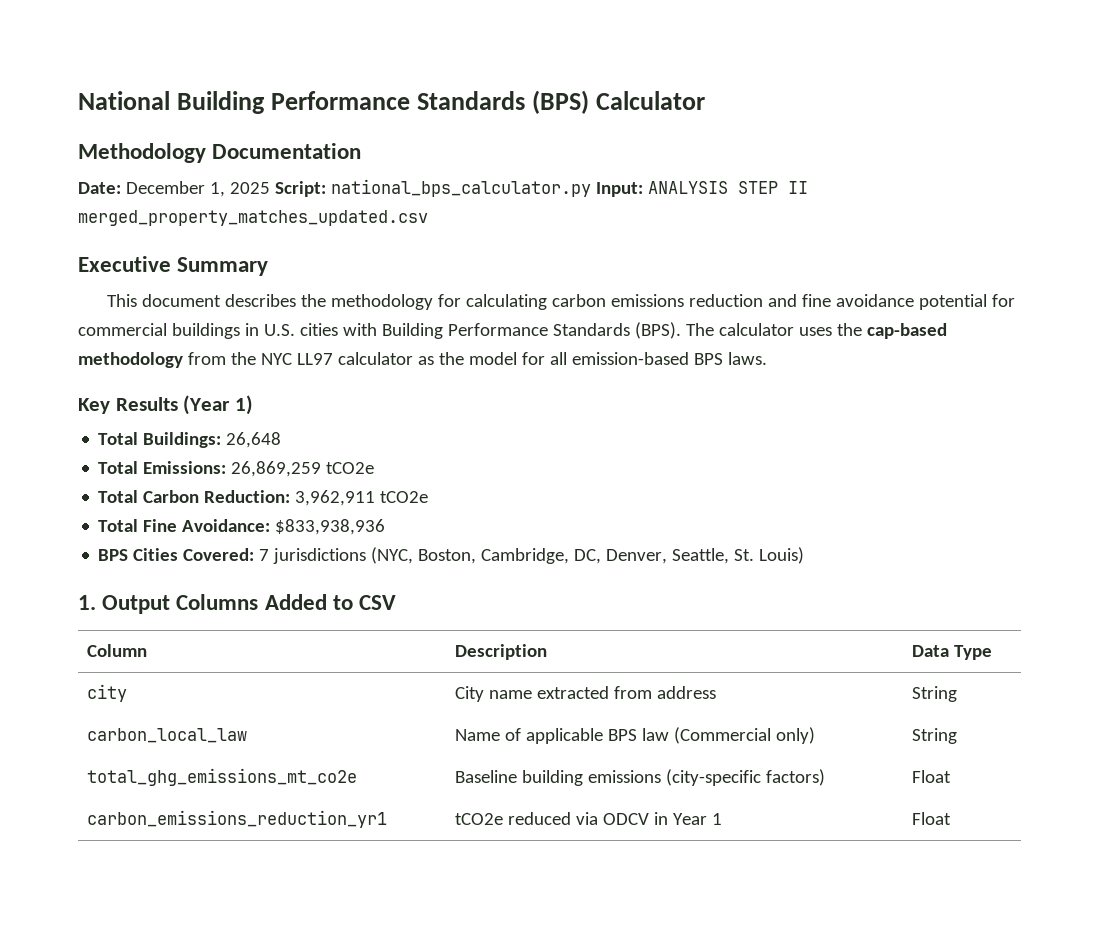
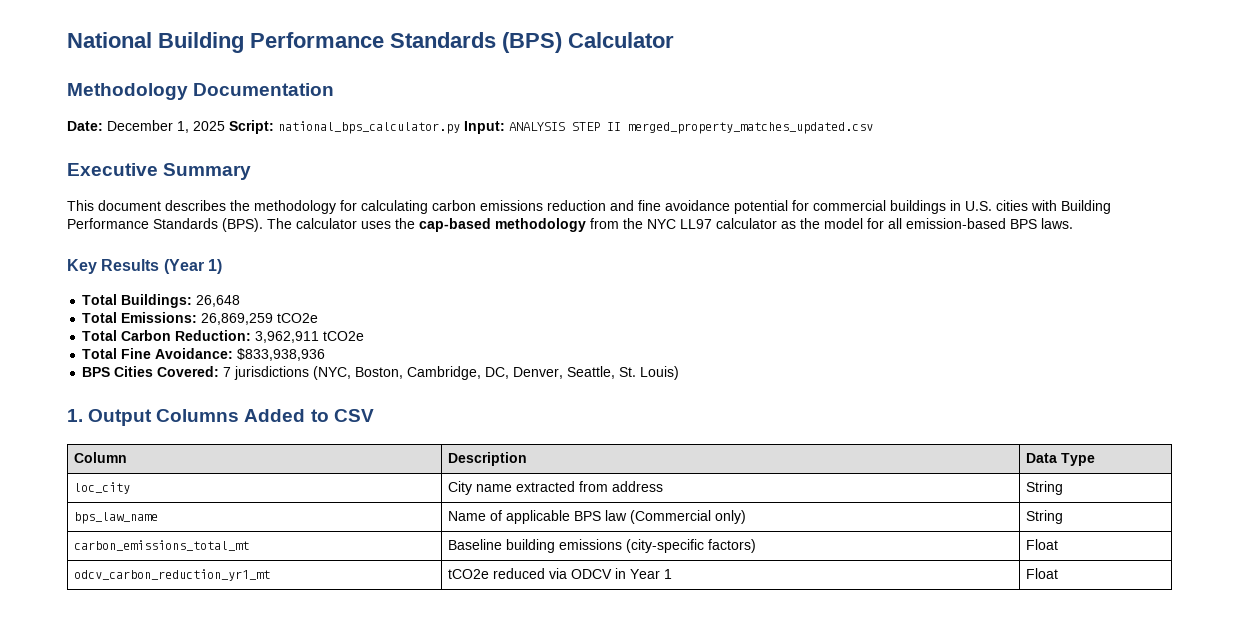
[87,684,128,702] city -> [74,482,131,494] loc_city
[87,728,248,743] carbon_local_law -> [74,512,159,524] bps_law_name
[87,768,358,786] total_ghg_emissions_mt_co2e -> [74,540,250,551] carbon_emissions_total_mt
[87,810,388,828] carbon_emissions_reduction_yr1 -> [74,569,271,581] odcv_carbon_reduction_yr1_mt

